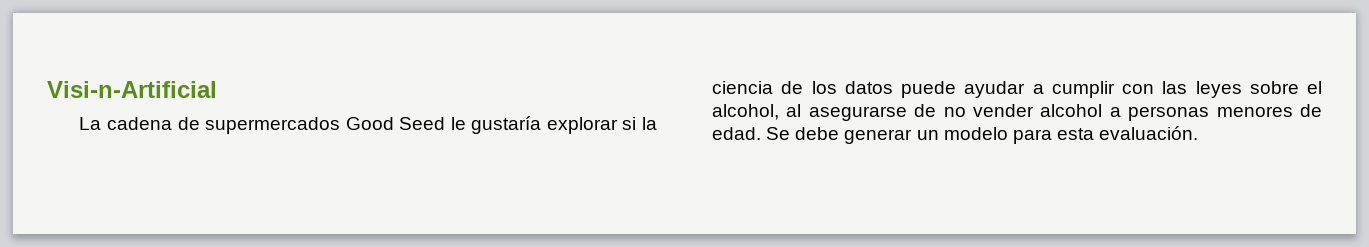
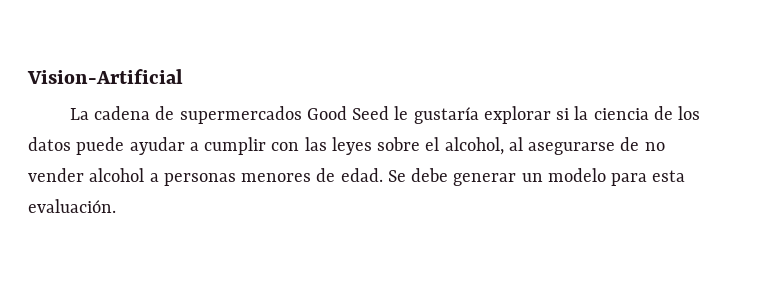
[47,81,217,98] Visi-n-Artificial -> [27,69,183,84] Vision-Artificial

